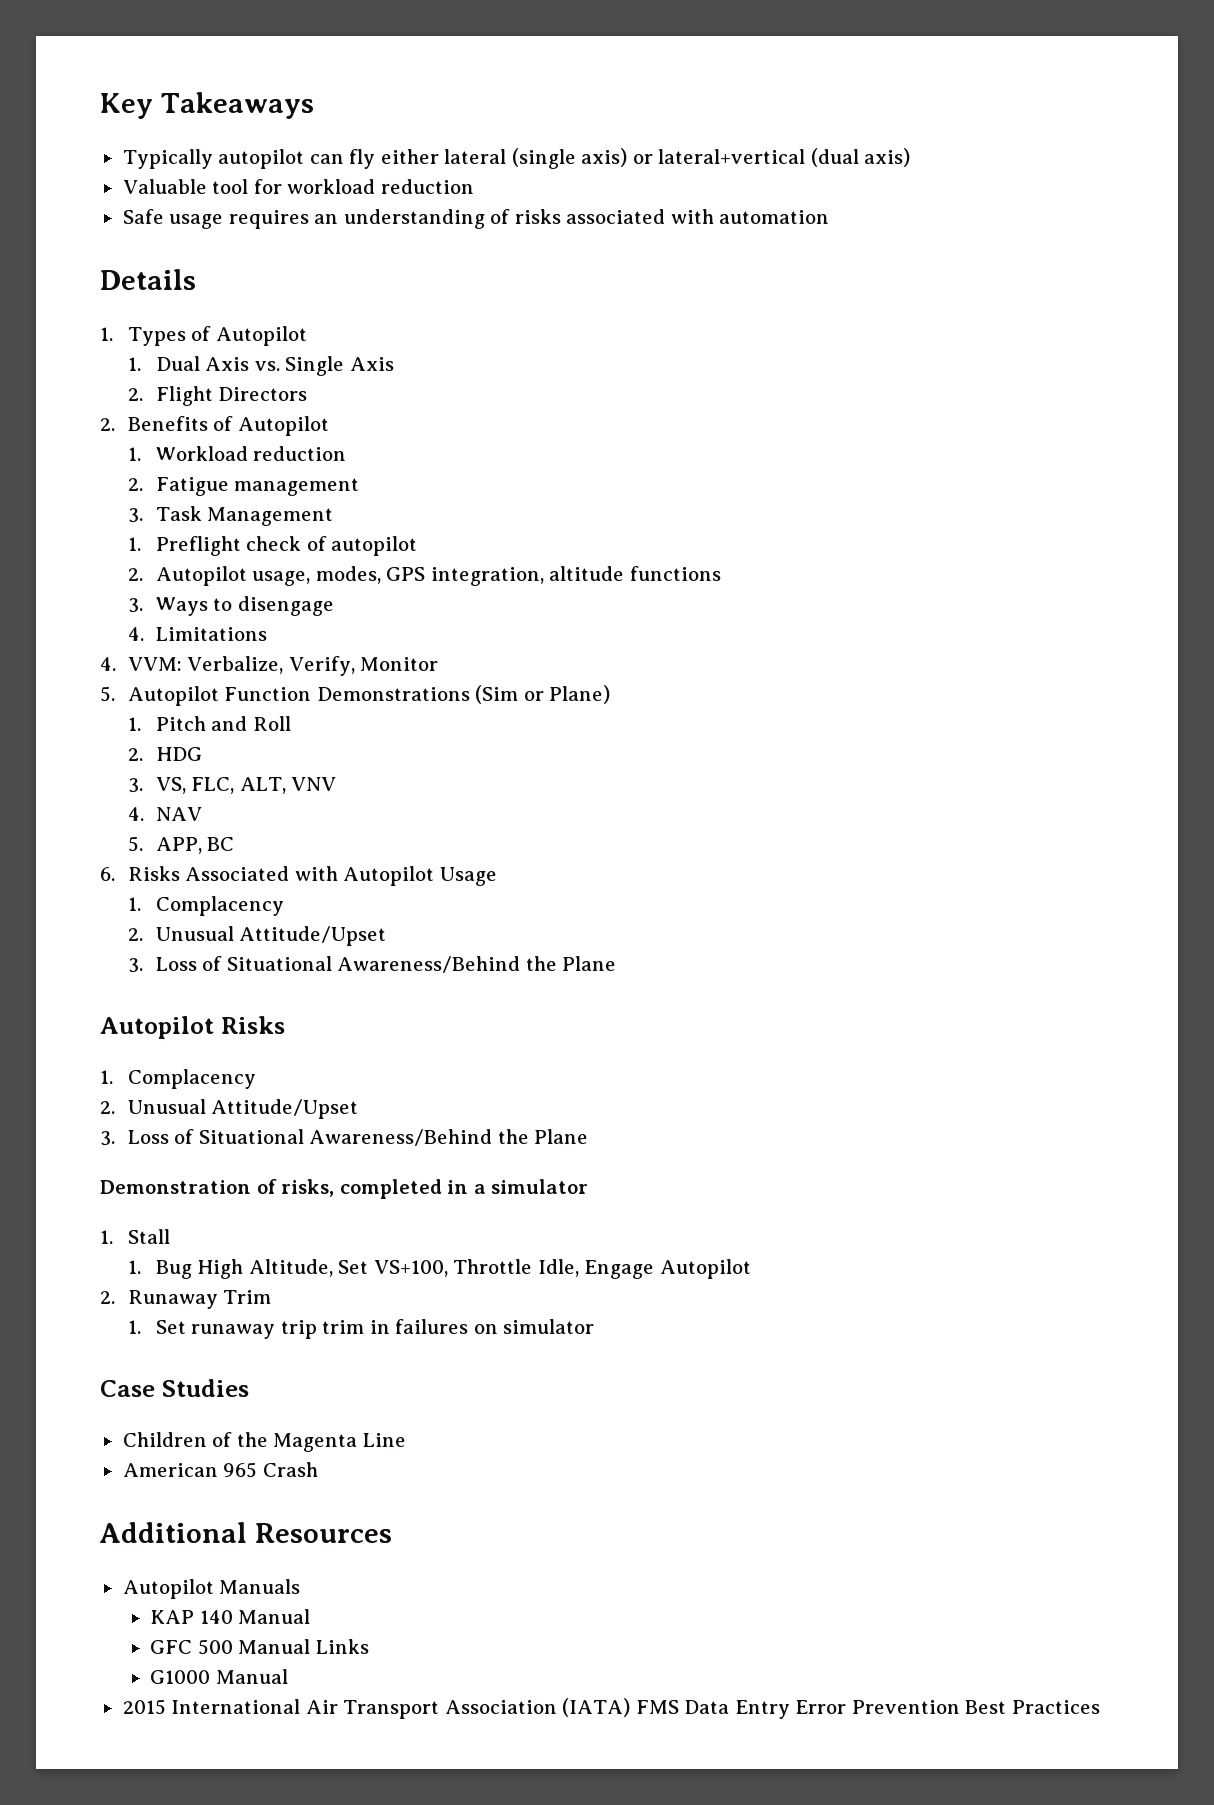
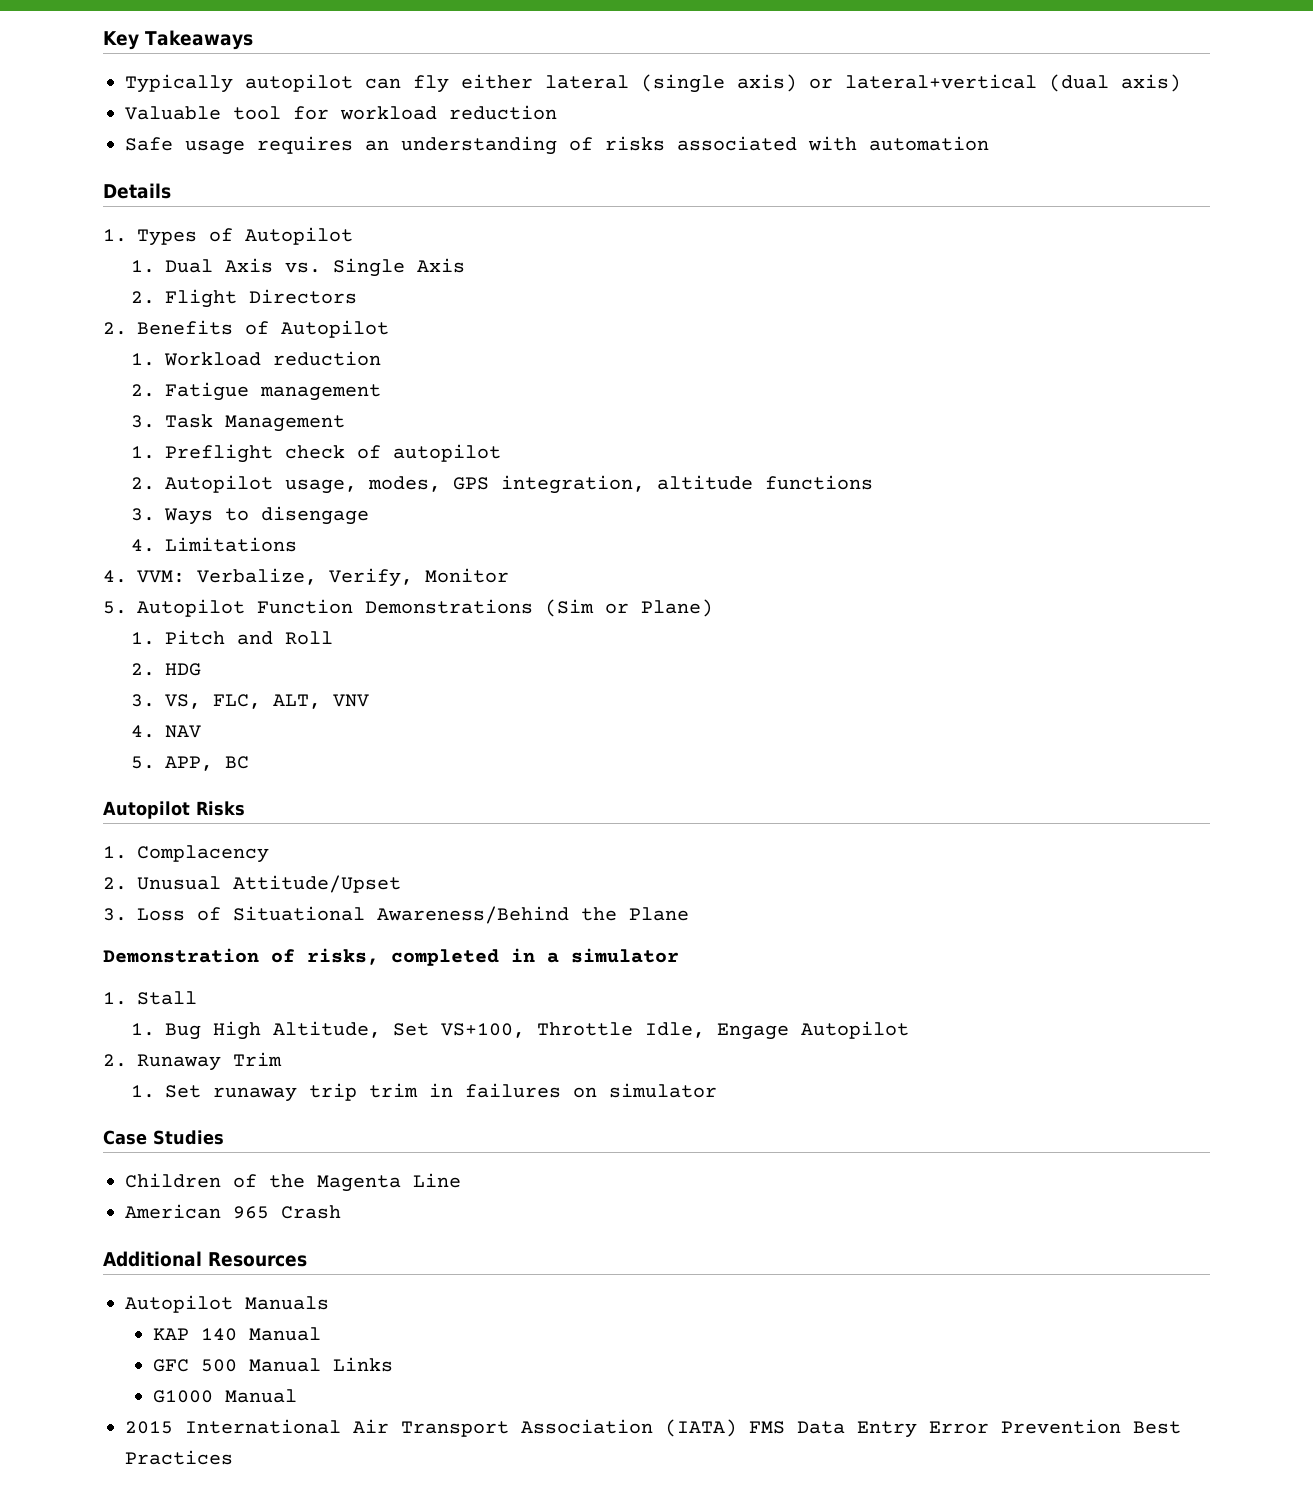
[100,866,497,886] [127,896,284,916] [127,926,387,946] [127,956,617,973] // 6. Risks Associated with Autopilot Usage // 1. Complacency // 2. Unusual Attitude/Upset // 3. Loss of Situational Awareness/Behind the Plane -> (249, 762) none

